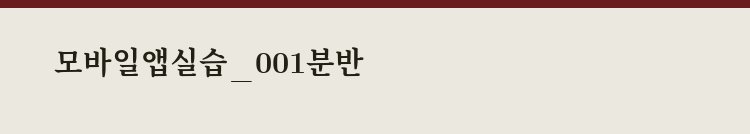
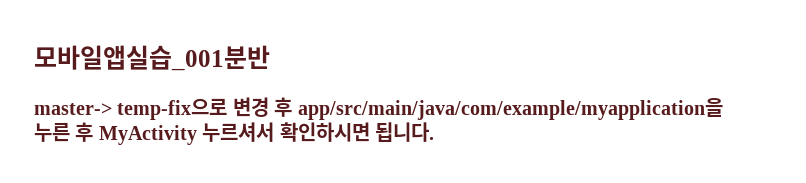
(364, 64) none -> [34,97,723,120] [34,122,434,145] // master-> temp-fix으로 변경 후 app/src/main/java/com/example/myapplication을 누른 후 MyActivity 누르셔서 확인하시면 됩니다.

